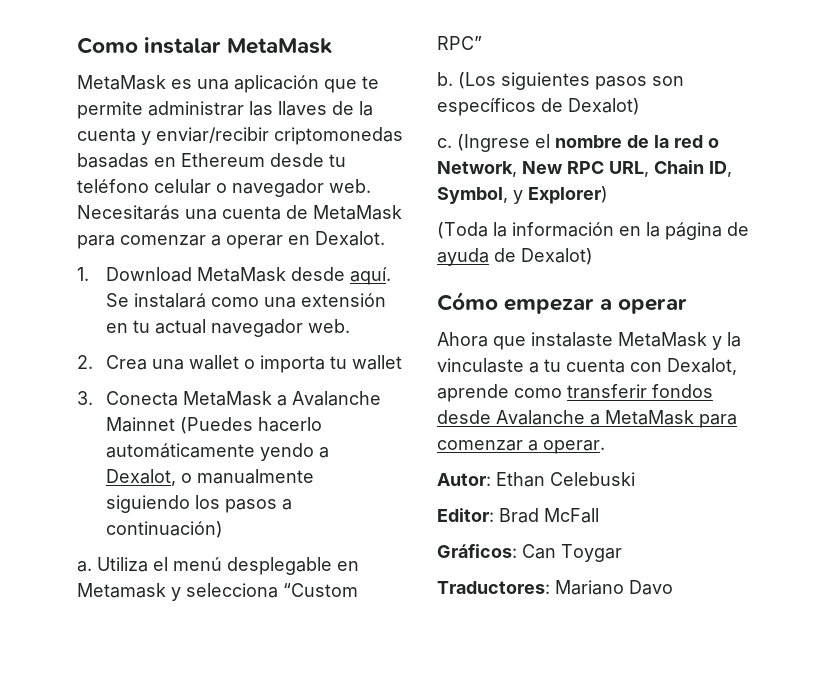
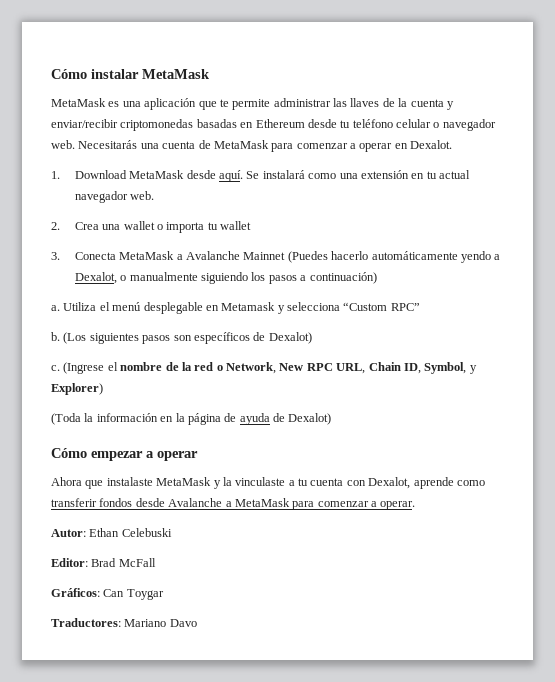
[77,37,138,54] Como -> [51,69,87,79] Cómo

